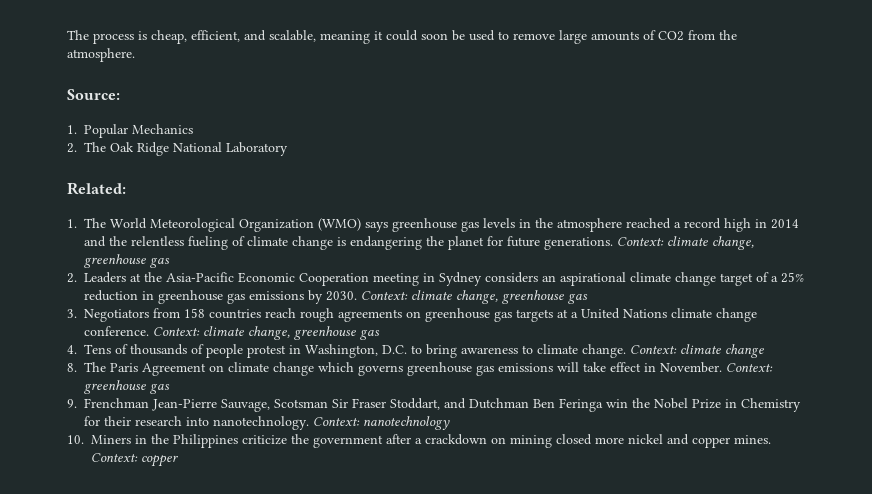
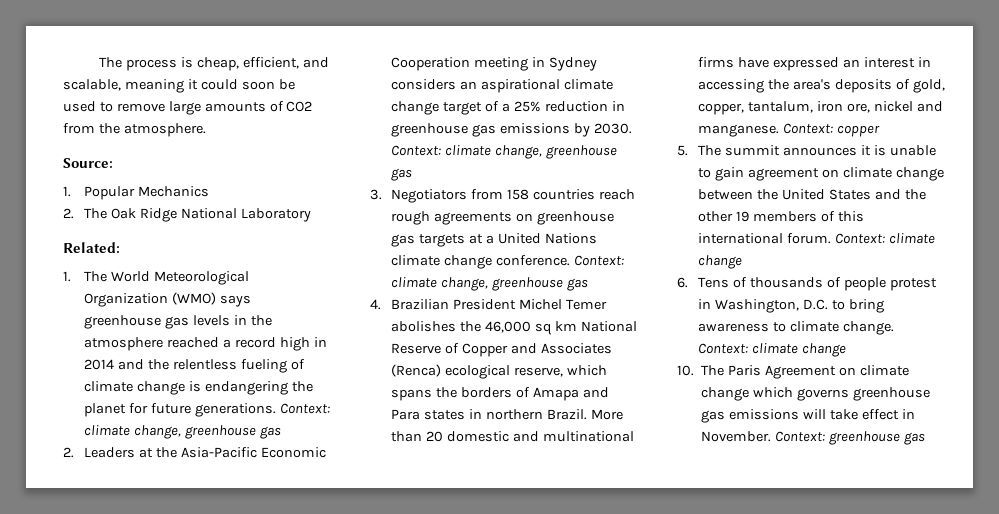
(77, 349) none -> [391,299,607,310] [391,321,637,335] [391,343,612,357] [391,364,607,379] [391,387,609,401] [391,409,623,420] [391,431,634,442] [698,57,931,71] [698,79,945,93] [698,101,943,115] [698,123,881,137] [677,145,936,156] [698,167,944,181] [698,189,926,200] [698,211,864,222] [698,233,935,244] [698,255,743,269] [677,277,688,288] Brazilian President Michel Temer abolishes the 46,000 sq km National Reserve of Copper and Associates (Renca) ecological reserve, which spans the borders of Amapa and Para states in northern Brazil. More than 20 domestic and multinational firms have expressed an interest in accessing the area's deposits of gold, copper, tantalum, iron ore, nickel and manganese. Context: copper // 5. The summit announces it is unable to gain agreement on climate change between the United States and the other 19 members of this international forum. Context: climate change // 6.
[67,363,77,372] 8. -> [677,365,694,376] 10.
[67,398,801,412] [84,416,450,430] [67,434,771,448] [91,453,178,467] // 9. Frenchman Jean-Pierre Sauvage, Scotsman Sir Fraser Stoddart, and Dutchman Ben Feringa win the Nobel Prize in Chemistry for their research into nanotechnology. Context: nanotechnology // 10. Miners in the Philippines criticize the government after a crackdown on mining closed more nickel and copper mines. Context: copper -> (925, 438) none

